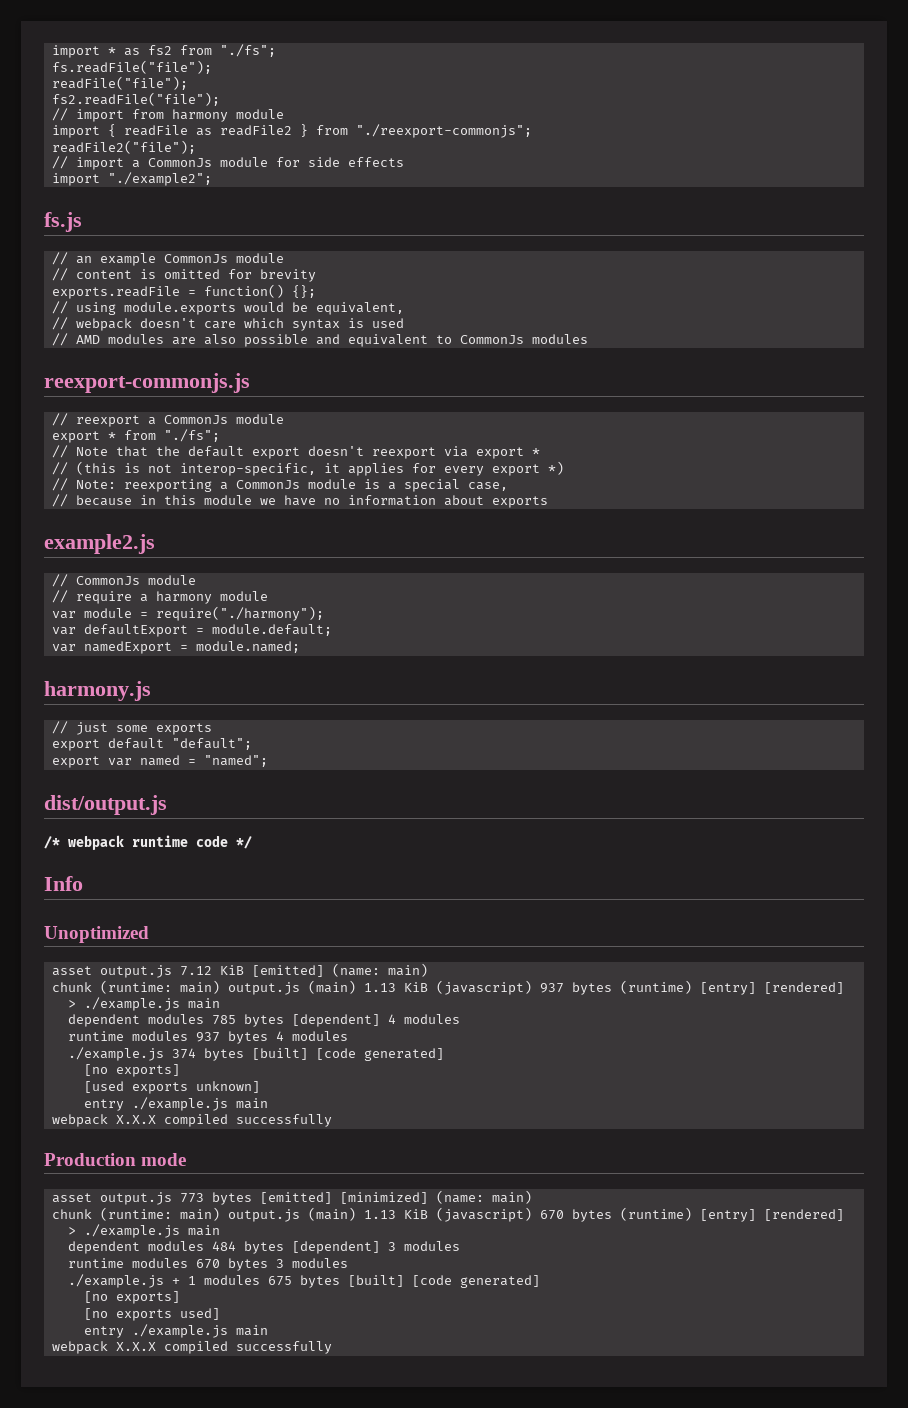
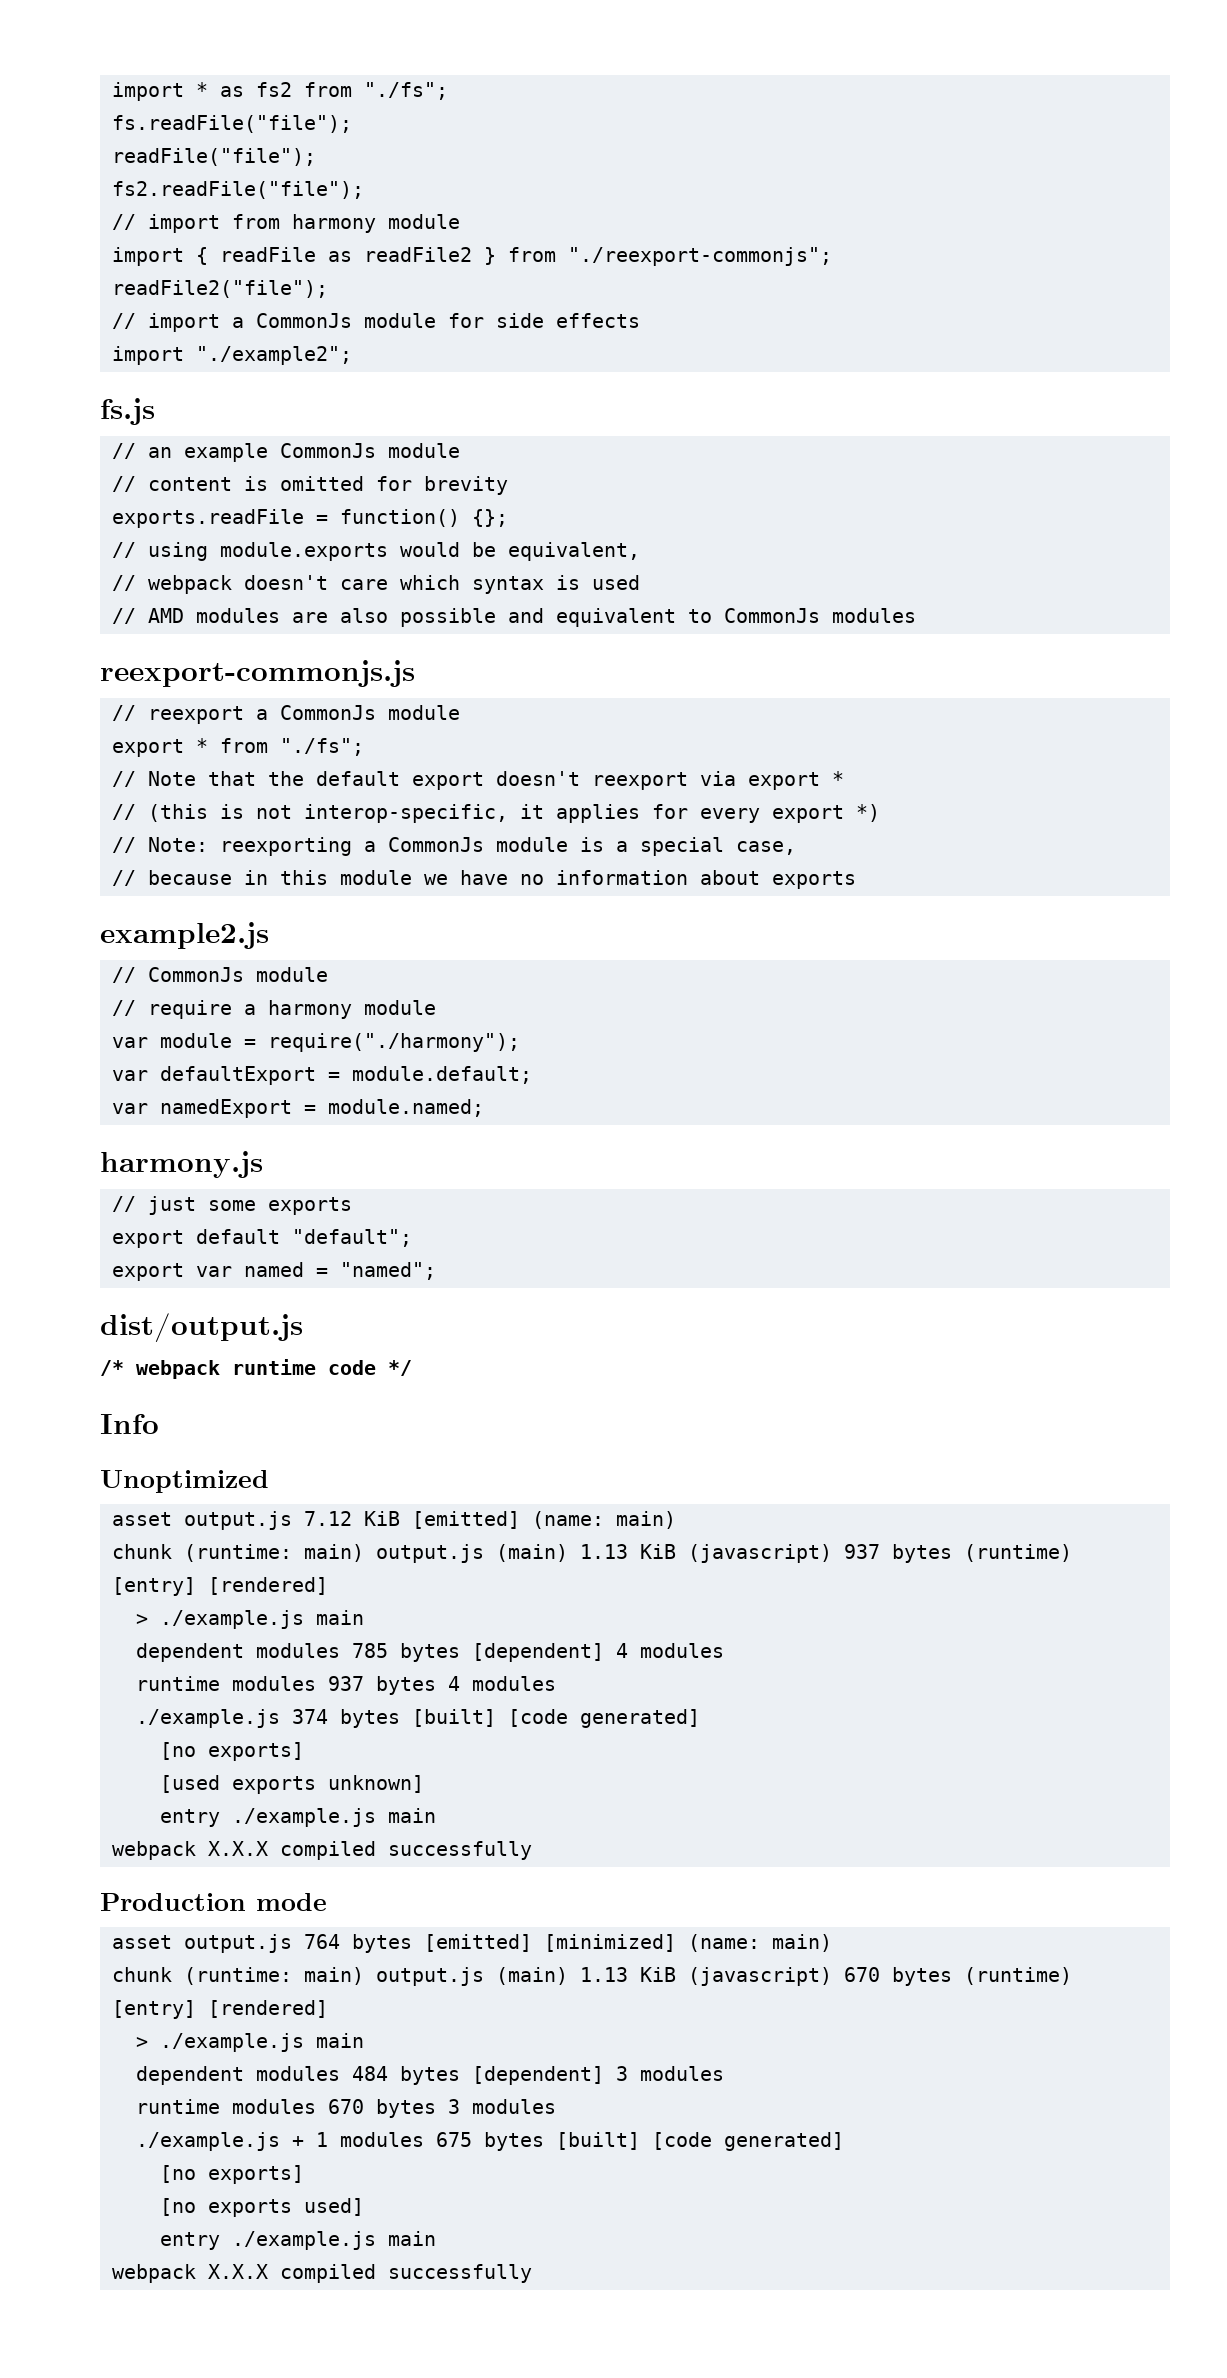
[180,1193,205,1203] 773 -> [304,1934,341,1949] 764

